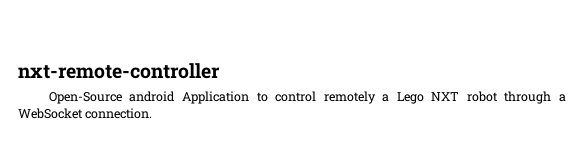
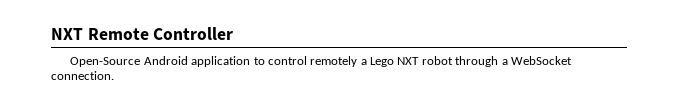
[18,63,220,79] nxt-remote-controller -> [51,27,234,40] NXT Remote Controller
[129,91,249,104] android Application -> [143,56,251,67] Android application

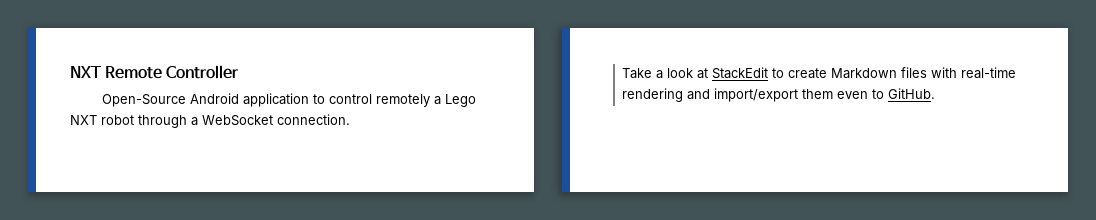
(114, 75) none -> [622,67,1017,79] [622,88,936,102] // Take a look at StackEdit to create Markdown files with real-time rendering and import/export them even to GitHub.

